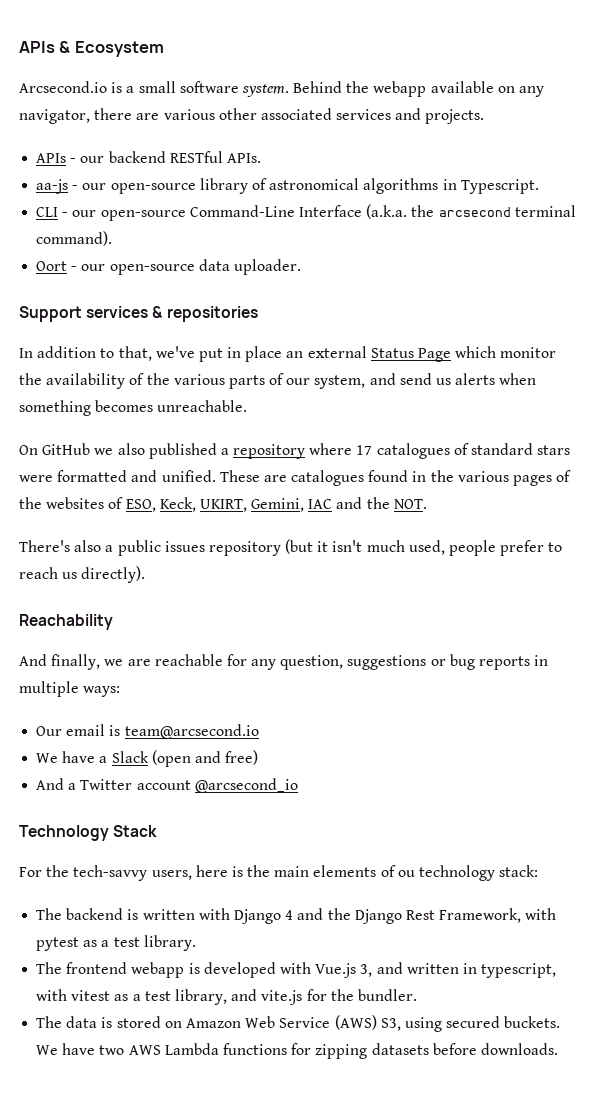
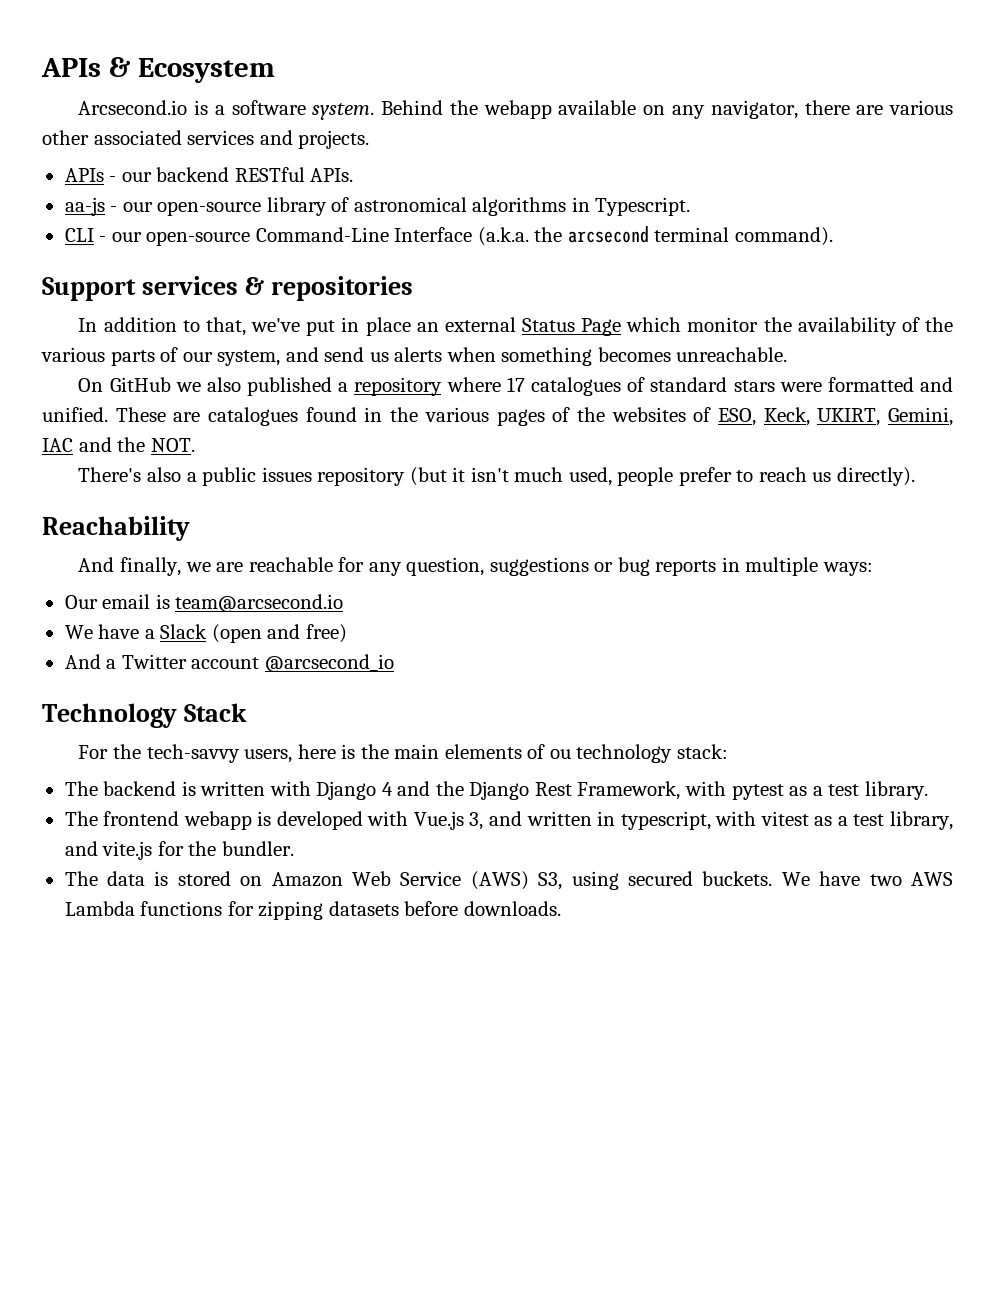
[138,81,176,93] small -> (225, 110) none
[36,259,301,275] // Oort - our open-source data uploader. -> (833, 236) none

